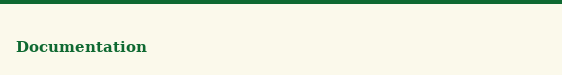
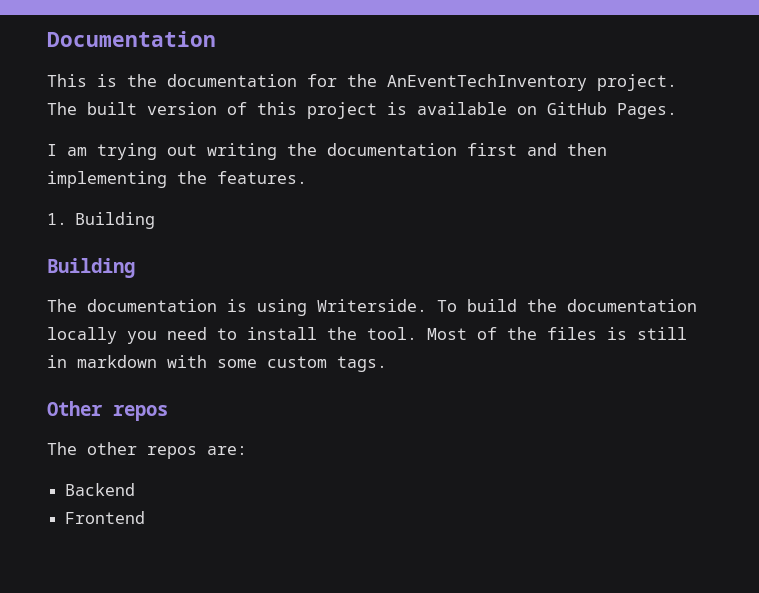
(147, 46) none -> [47,74,677,91] [47,102,677,119] [47,143,607,160] [47,171,307,188] [47,212,156,229] [47,258,135,278] [47,299,697,316] [47,327,687,344] [47,355,387,372] [47,401,168,421] [47,442,247,459] [65,483,136,496] [65,511,146,524] // This is the documentation for the AnEventTechInventory project. The built version of this project is available on GitHub Pages. // I am trying out writing the documentation first and then implementing the features. // 1. Building // Building // The documentation is using Writerside. To build the documentation locally you need to install the tool. Most of the files is still in markdown with some custom tags. // Other repos // The other repos are: // Backend // Frontend

